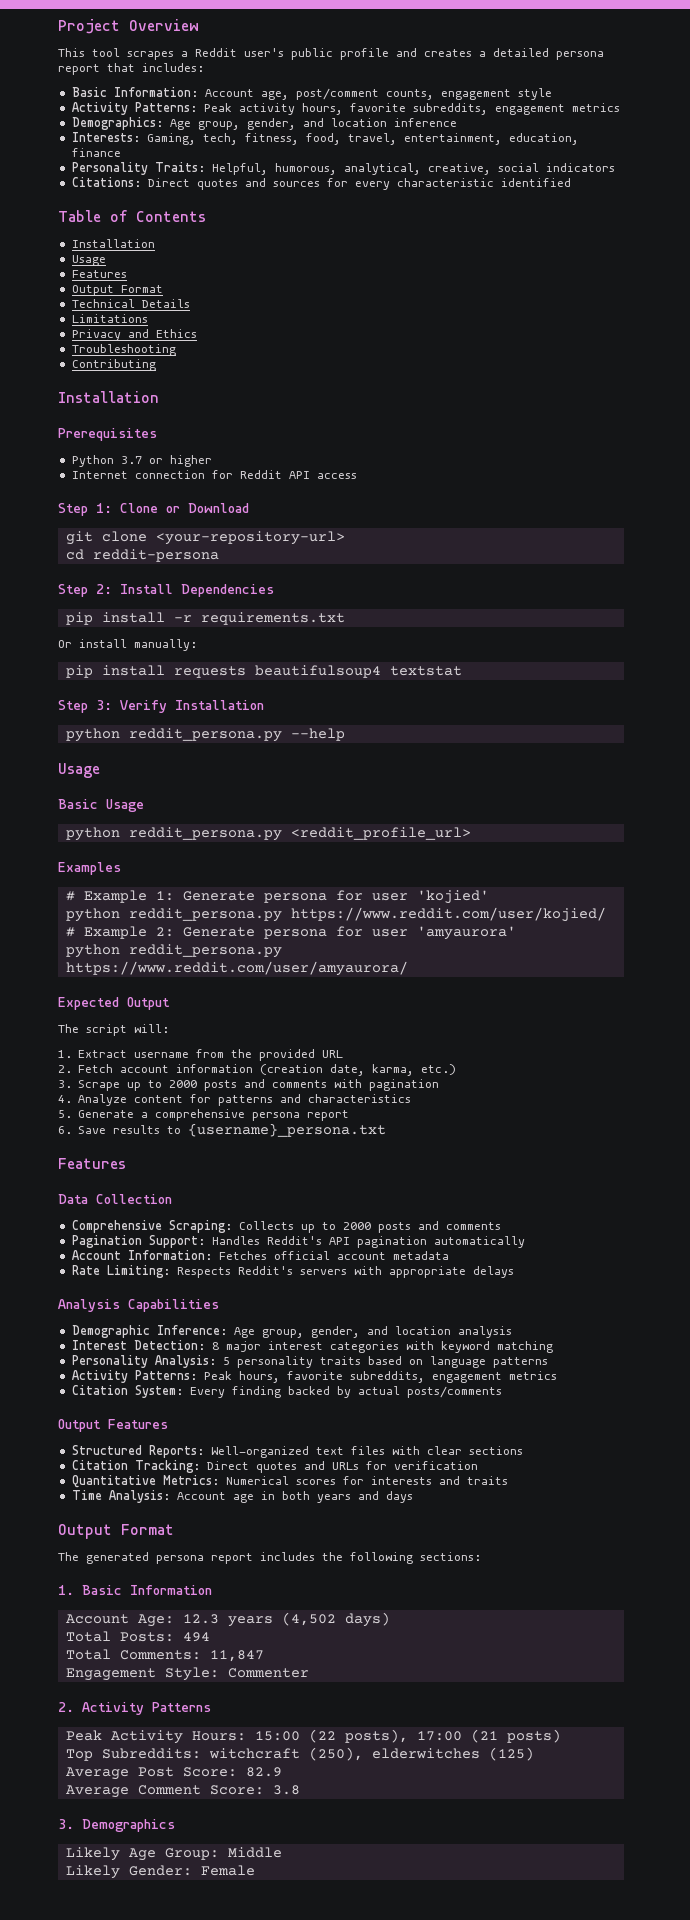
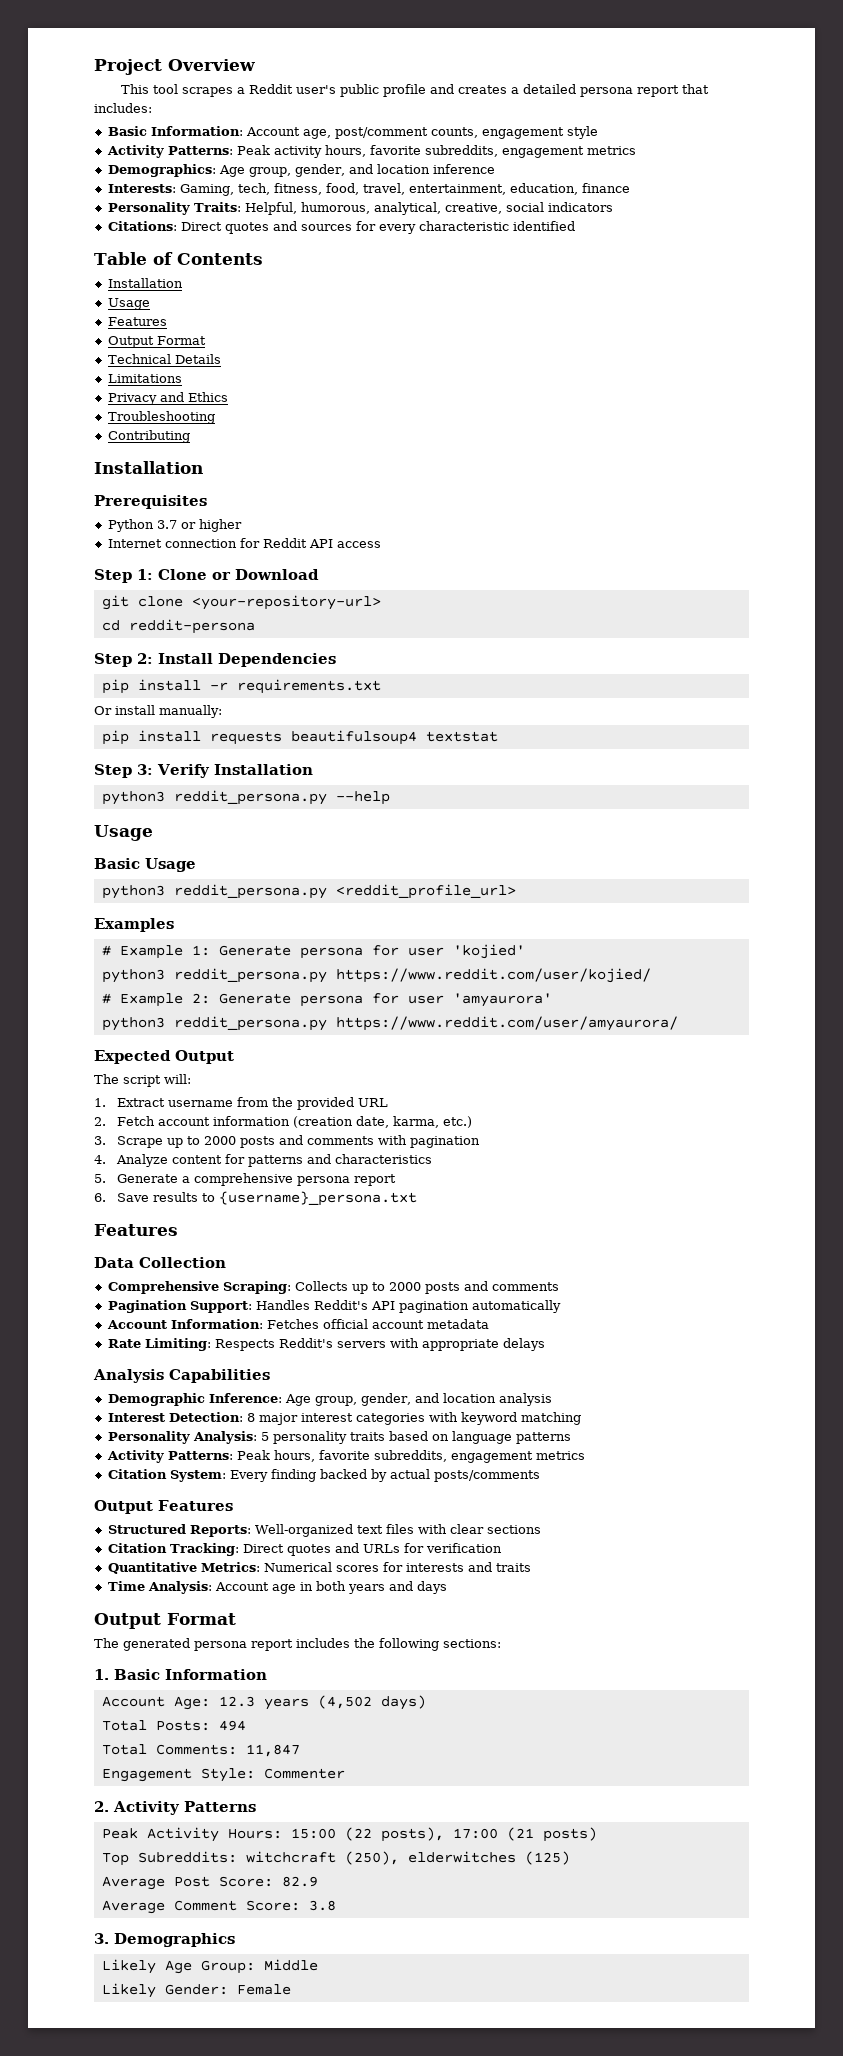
[65,728,120,742] python -> [101,791,165,805] python3
[65,827,120,841] python -> [101,885,165,899] python3
[65,908,120,922] python -> [101,969,165,983] python3
[65,944,120,958] python -> [101,1017,165,1031] python3

